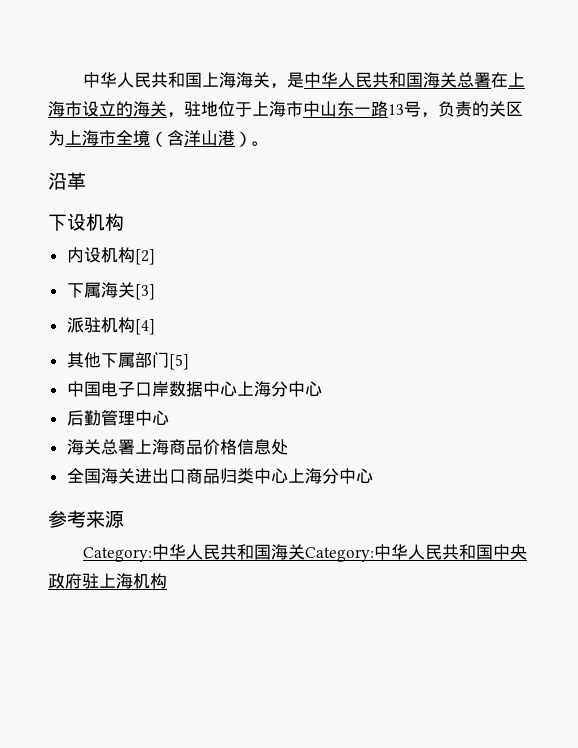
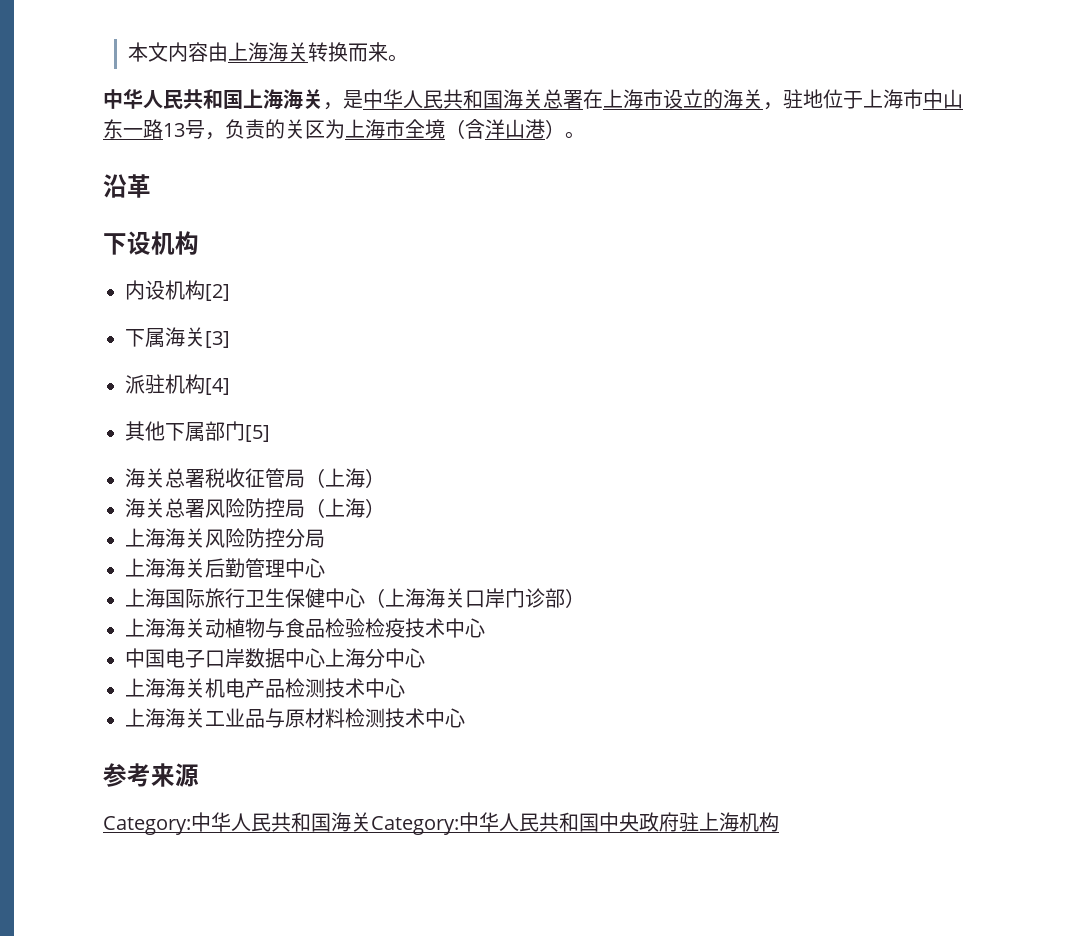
(82, 80) none -> [128,42,409,62] 本文内容由上海海关转换而来。 //
(189, 362) none -> [125,468,385,488] [125,498,385,518] [125,528,325,548] [125,558,325,578] [125,588,585,608] [125,618,485,638] // 海关总署税收征管局（上海） // 海关总署风险防控局（上海） // 上海海关风险防控分局 // 上海海关后勤管理中心 // 上海国际旅行卫生保健中心（上海海关口岸门诊部） // 上海海关动植物与食品检验检疫技术中心
[66,410,169,426] [66,439,288,455] [66,468,339,484] 后勤管理中心 // 海关总署上海商品价格信息处 // 全国海关进出口商品归类中心上海分 -> [125,678,405,698] [125,708,425,728] 上海海关机电产品检测技术中心 // 上海海关工业品与原材料检测技术

